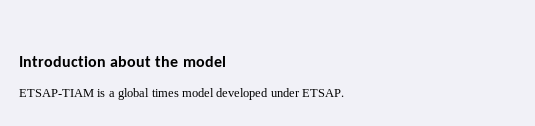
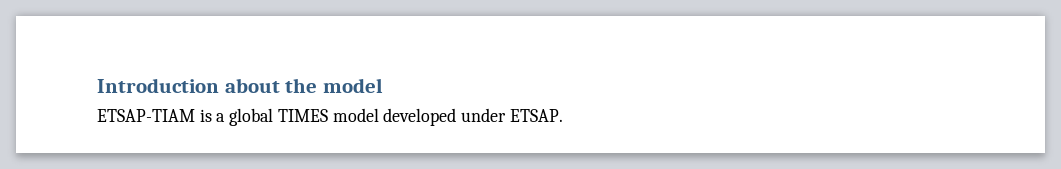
[151,89,179,97] times -> [277,109,328,122] TIMES

